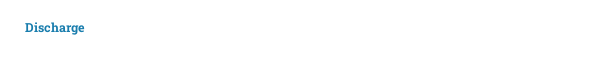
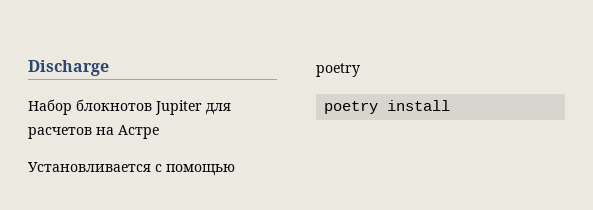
(85, 28) none -> [28,99,231,115] [28,125,159,139] [28,162,235,176] [316,63,360,77] [324,100,451,114] // Набор блокнотов Jupiter для расчетов на Астре // Установливается с помощью poetry // poetry install

